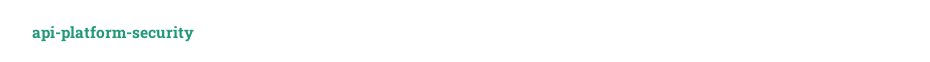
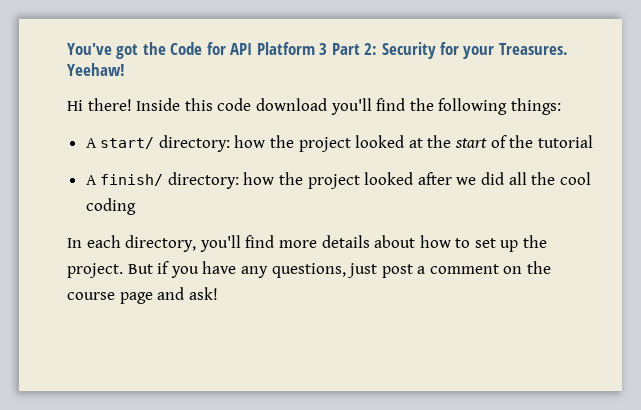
[32,26,194,42] api-platform-security -> [67,42,568,59] [67,63,125,76] [67,98,561,115] [85,135,593,152] [85,172,591,189] [85,198,136,215] [67,235,548,252] [67,261,552,278] [67,287,218,304] You've got the Code for API Platform 3 Part 2: Security for your Treasures. Yeehaw! // Hi there! Inside this code download you'll find the following things: // A start/ directory: how the project looked at the start of the tutorial // A finish/ directory: how the project looked after we did all the cool coding // In each directory, you'll find more details about how to set up the project. But if you have any questions, just post a comment on the course page and ask!

